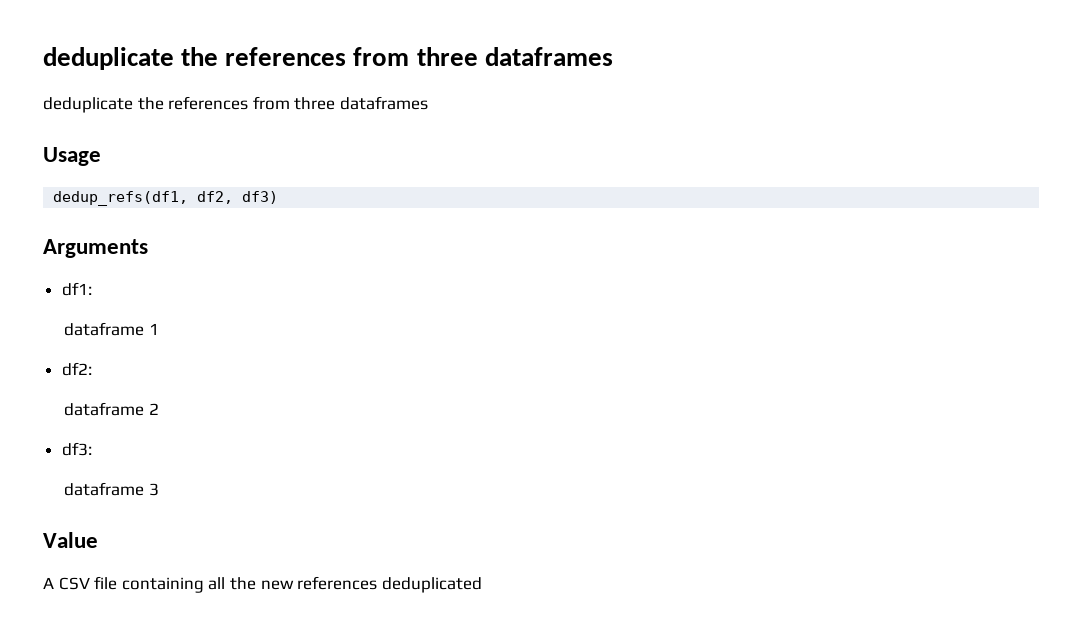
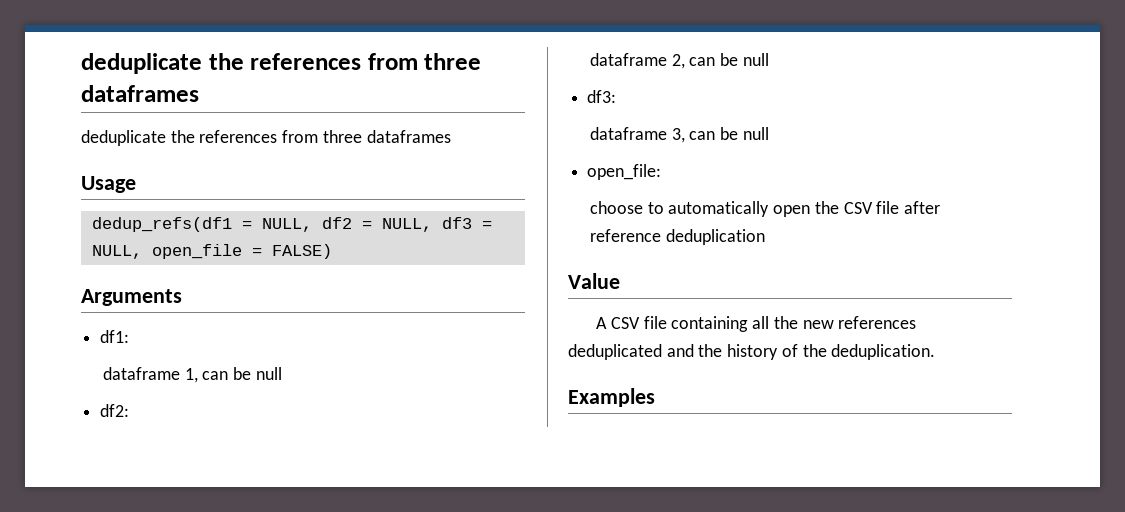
[53,191,279,206] [43,239,148,258] [61,282,92,296] [63,322,159,336] [61,362,92,376] [63,402,159,416] [61,442,92,456] [63,482,159,496] dedup_refs(df1, df2, df3) // Arguments // df1: // dataframe 1 // df2: // dataframe 2 // df3: // dataframe 3 -> [91,217,492,232] [91,244,332,259] [81,289,182,306] [100,330,130,343] [102,367,282,383] [100,404,130,417] [589,53,769,69] [587,90,617,103] [589,127,769,143] [587,164,662,180] [589,201,940,217] [589,229,765,245] dedup_refs(df1 = NULL, df2 = NULL, df3 = NULL, open_file = FALSE) // Arguments // df1: // dataframe 1, can be null // df2: // dataframe 2, can be null // df3: // dataframe 3, can be null // open_file: // choose to automatically open the CSV file after reference deduplication
(482, 585) none -> [666,344,936,360] [568,388,655,407] and the history of the deduplication. // Examples

